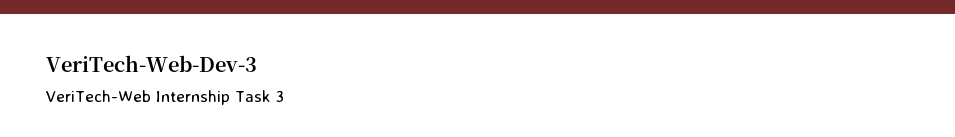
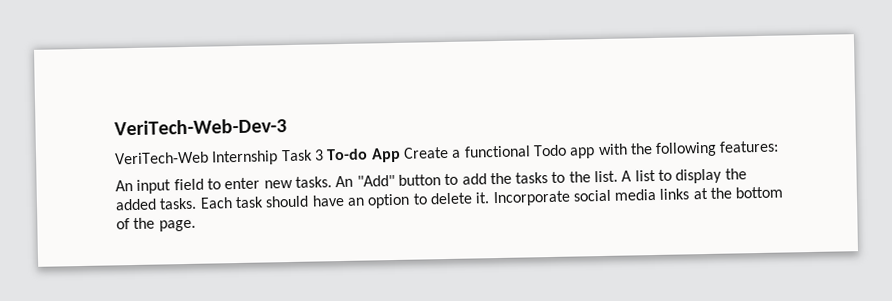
(284, 96) none -> [326,140,780,163] [115,168,747,194] [115,186,784,211] [116,217,196,232] To-do App Create a functional Todo app with the following features: // An input field to enter new tasks. An "Add" button to add the tasks to the list. A list to display the added tasks. Each task should have an option to delete it. Incorporate social media links at the bottom of the page.

